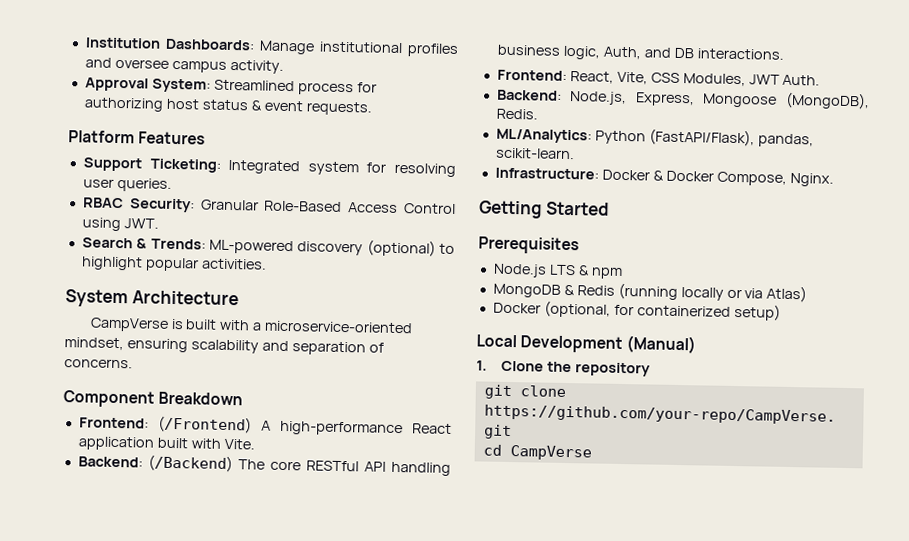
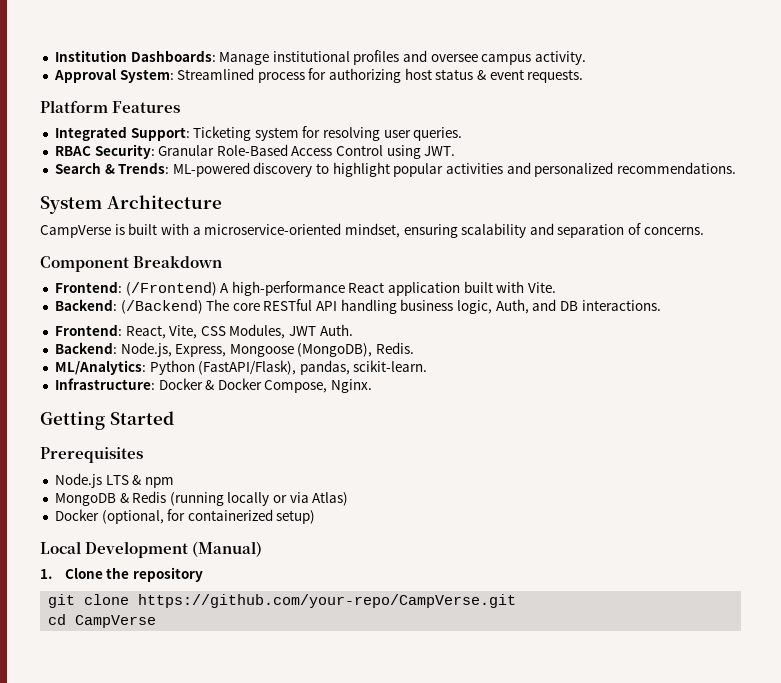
[82,157,301,175] Support Ticketing: Integrated -> [54,126,252,141] Integrated Support: Ticketing
[366,239,436,257] (optional) -> (313, 169) none
[200,258,267,270] activities. -> [446,162,736,177] activities and personalized recommendations.

